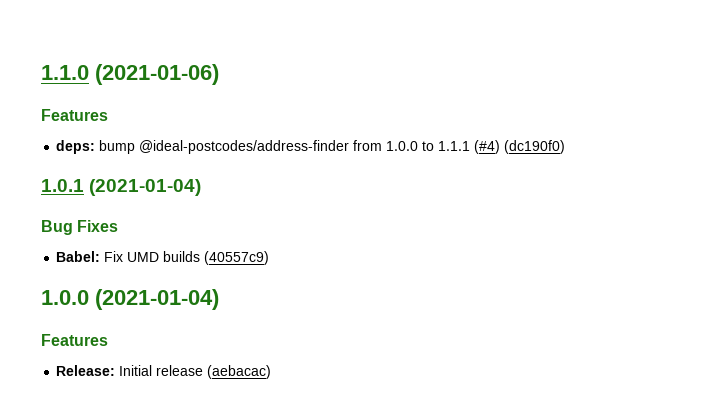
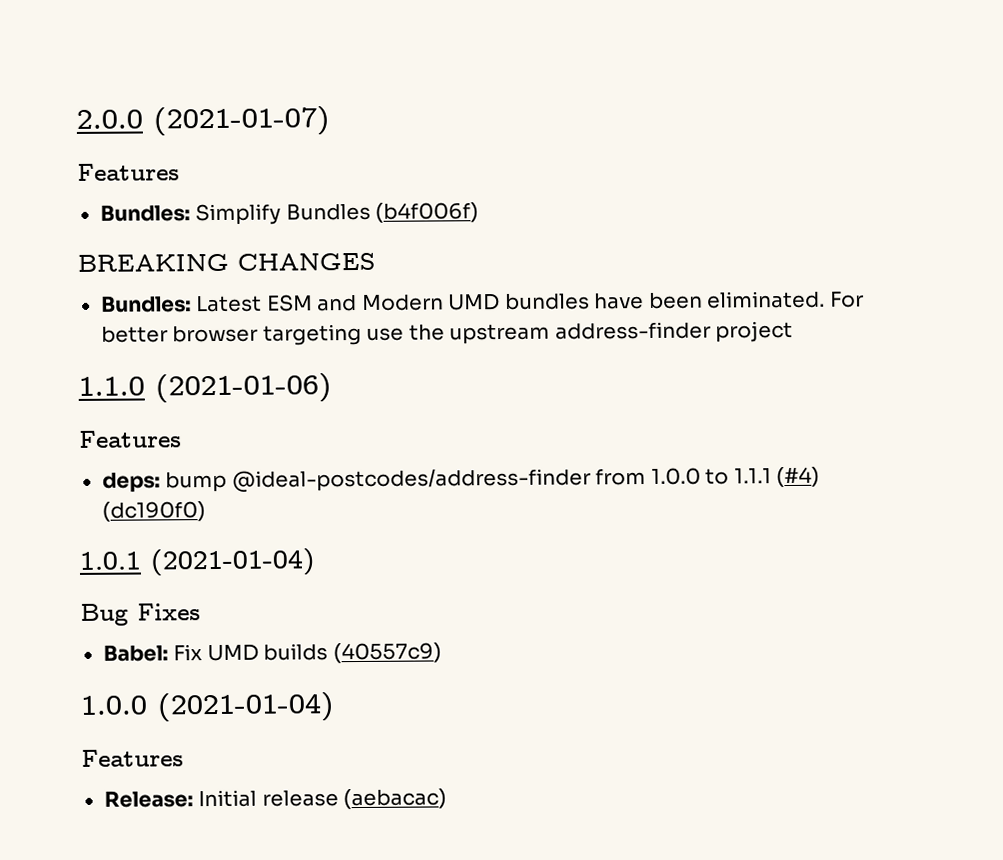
(41, 72) none -> [76,106,330,137] [77,163,180,181] [99,202,480,226] [77,252,375,272] [100,290,864,313] [100,320,794,346] 2.0.0 (2021-01-07) // Features // Bundles: Simplify Bundles (b4f006f) // BREAKING CHANGES // Bundles: Latest ESM and Modern UMD bundles have been eliminated. For better browser targeting use the upstream address-finder project //

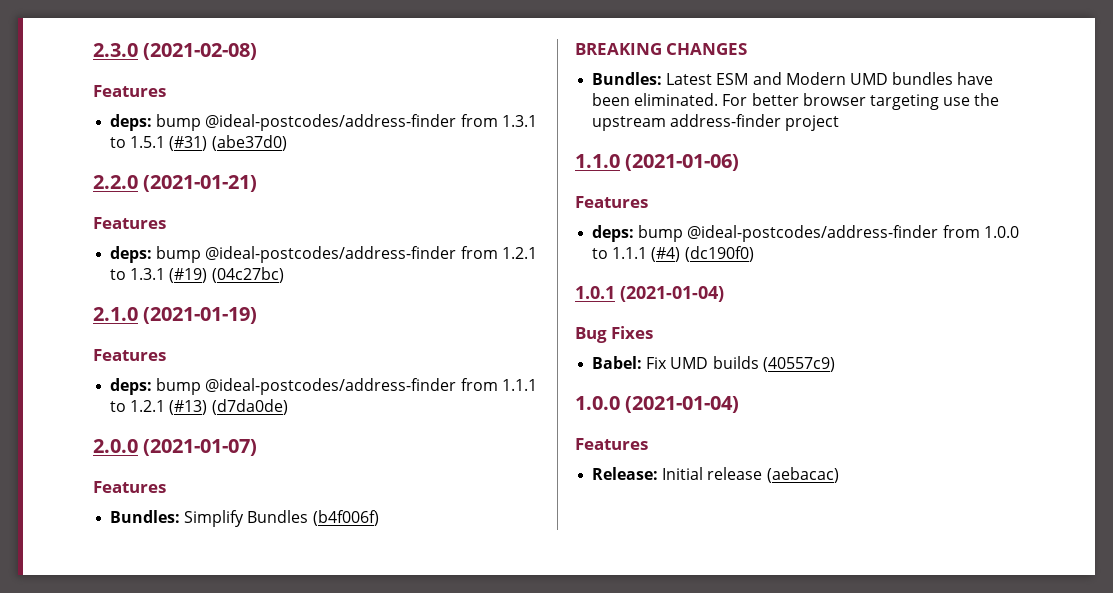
(76, 119) none -> [93,43,258,60] [93,85,166,97] [110,114,537,131] [110,135,287,151] [93,175,258,192] [93,217,166,229] [110,246,537,263] [110,267,284,283] [93,307,258,324] [93,349,166,361] [110,378,537,395] [110,399,288,415] 2.3.0 (2021-02-08) // Features // deps: bump @ideal-postcodes/address-finder from 1.3.1 to 1.5.1 (#31) (abe37d0) // 2.2.0 (2021-01-21) // Features // deps: bump @ideal-postcodes/address-finder from 1.2.1 to 1.3.1 (#19) (04c27bc) // 2.1.0 (2021-01-19) // Features // deps: bump @ideal-postcodes/address-finder from 1.1.1 to 1.2.1 (#13) (d7da0de) //

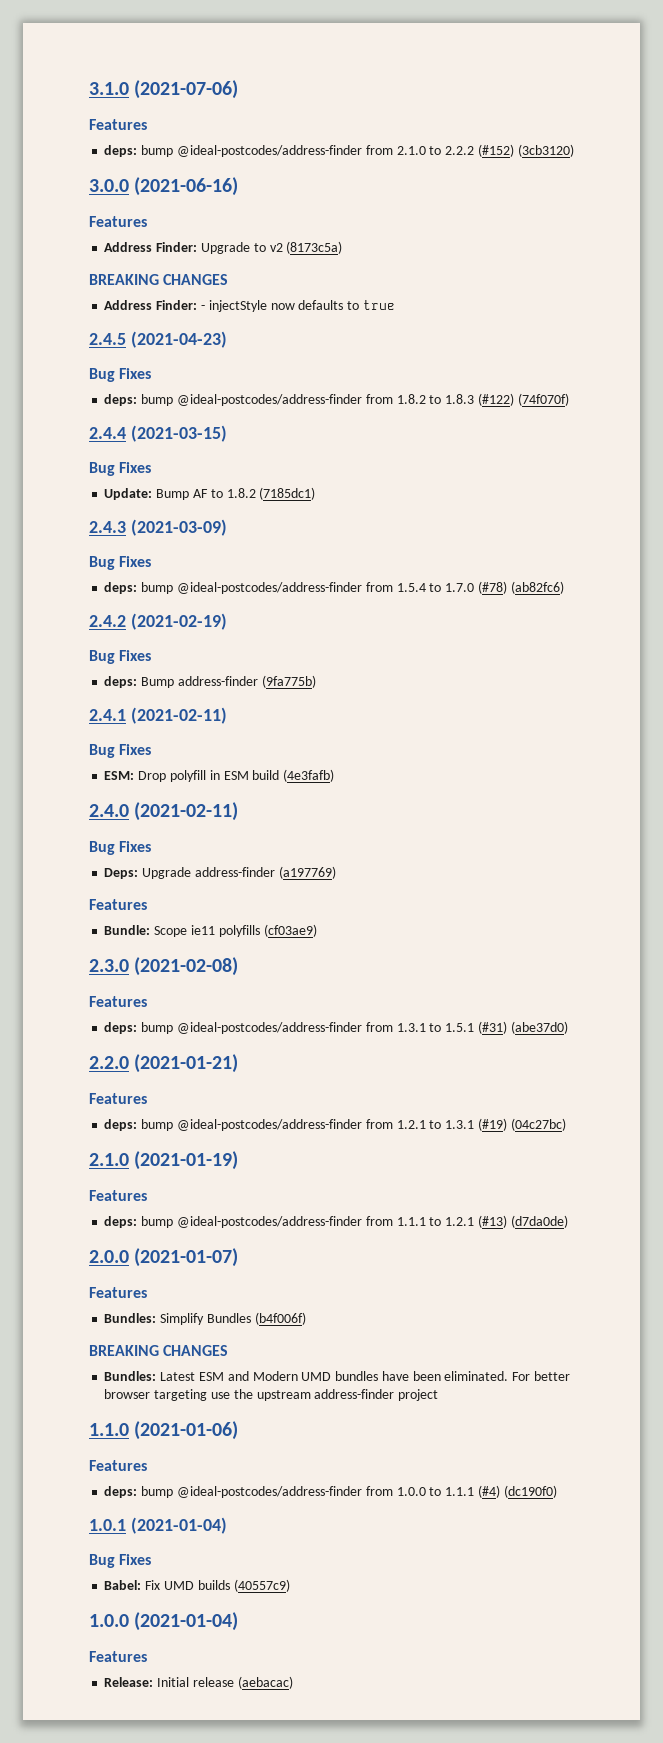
(93, 50) none -> [89,80,239,99] [89,119,147,130] [104,144,574,157] [89,177,239,196] [89,216,147,227] [104,241,343,254] [89,274,229,285] [104,300,395,312] [89,331,227,348] [89,368,152,382] [104,393,569,406] [89,425,227,442] [89,462,152,476] [104,487,316,500] [89,519,227,536] [89,556,152,570] [104,581,564,594] [89,613,227,630] [89,650,152,664] [104,675,316,688] [89,707,227,724] [89,744,152,758] [104,769,335,782] [89,802,239,821] [89,841,152,855] [104,866,336,879] [89,899,147,910] [104,924,317,937] 3.1.0 (2021-07-06) // Features // deps: bump @ideal-postcodes/address-finder from 2.1.0 to 2.2.2 (#152) (3cb3120) // 3.0.0 (2021-06-16) // Features // Address Finder: Upgrade to v2 (8173c5a) // BREAKING CHANGES // Address Finder: - injectStyle now defaults to true // 2.4.5 (2021-04-23) // Bug Fixes // deps: bump @ideal-postcodes/address-finder from 1.8.2 to 1.8.3 (#122) (74f070f) // 2.4.4 (2021-03-15) // Bug Fixes // Update: Bump AF to 1.8.2 (7185dc1) // 2.4.3 (2021-03-09) // Bug Fixes // deps: bump @ideal-postcodes/address-finder from 1.5.4 to 1.7.0 (#78) (ab82fc6) // 2.4.2 (2021-02-19) // Bug Fixes // deps: Bump address-finder (9fa775b) // 2.4.1 (2021-02-11) // Bug Fixes // ESM: Drop polyfill in ESM build (4e3fafb) // 2.4.0 (2021-02-11) // Bug Fixes // Deps: Upgrade address-finder (a197769) // Features // Bundle: Scope ie11 polyfills (cf03ae9) //

